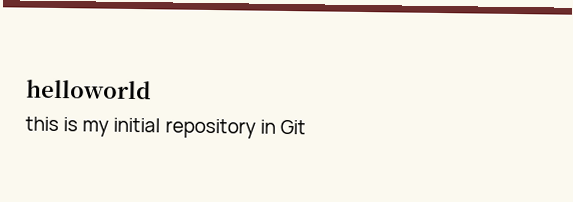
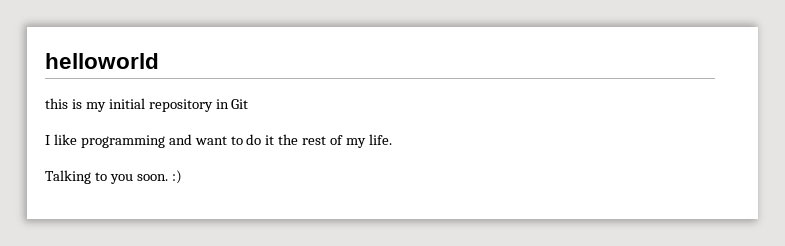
(306, 127) none -> [45,134,392,148] [45,170,182,184] // I like programming and want to do it the rest of my life. // Talking to you soon. :)

